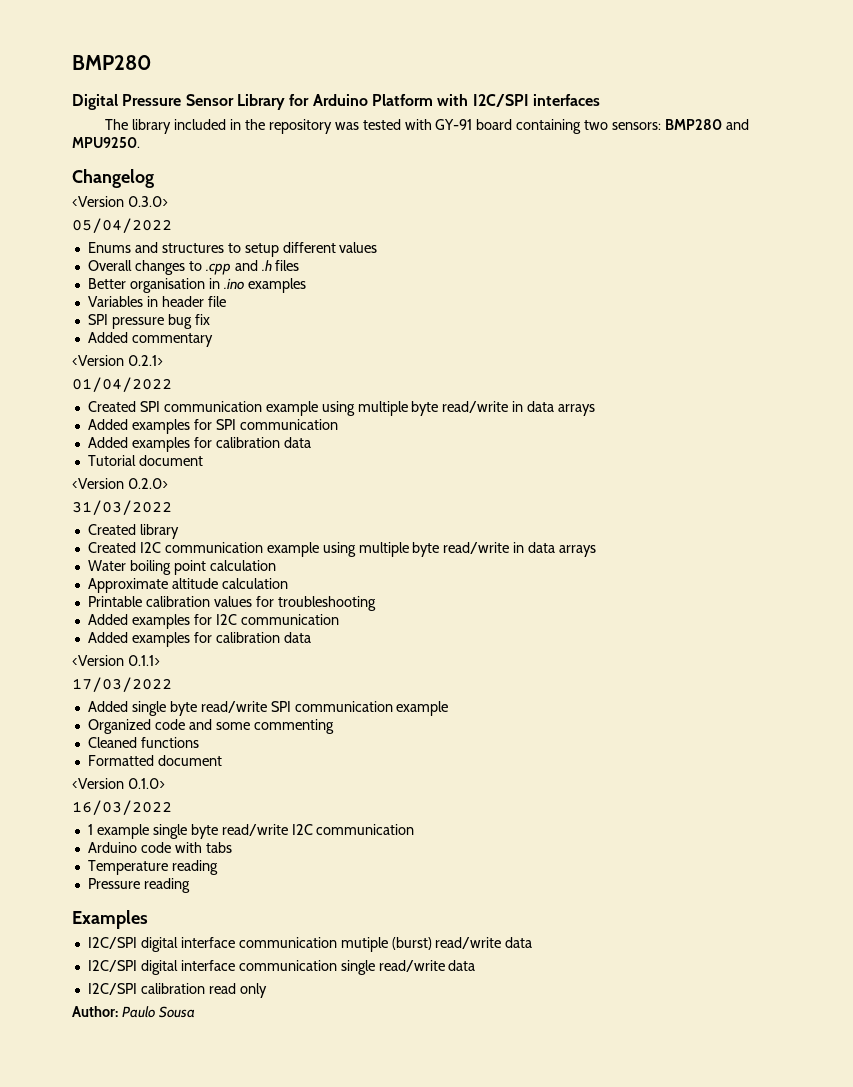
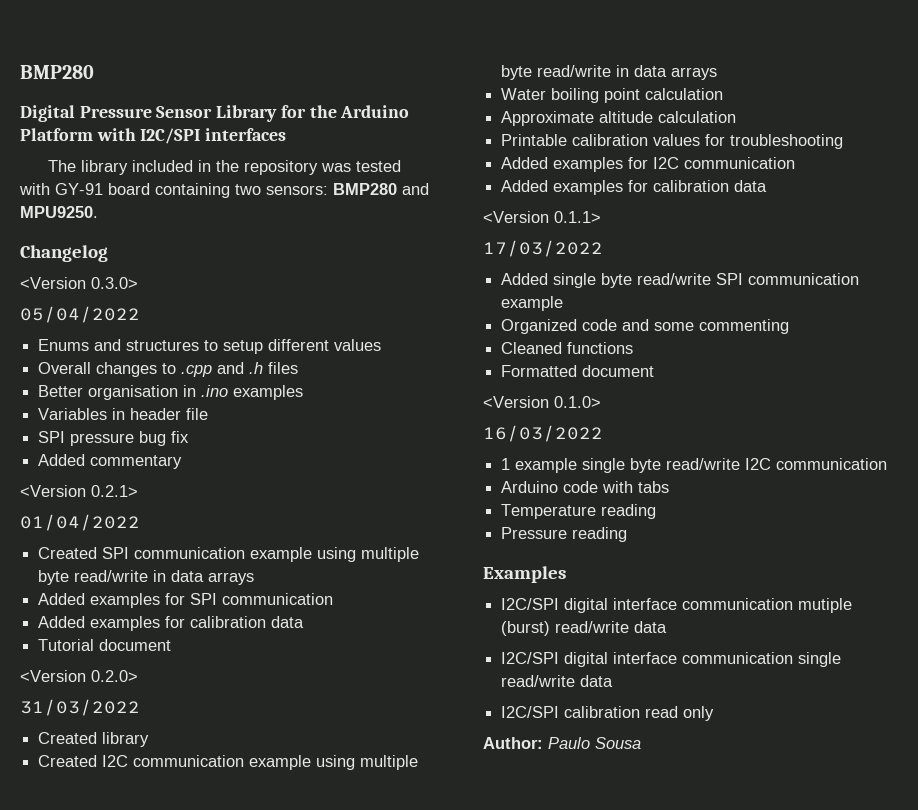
(310, 100) none -> [309,105,337,118] the

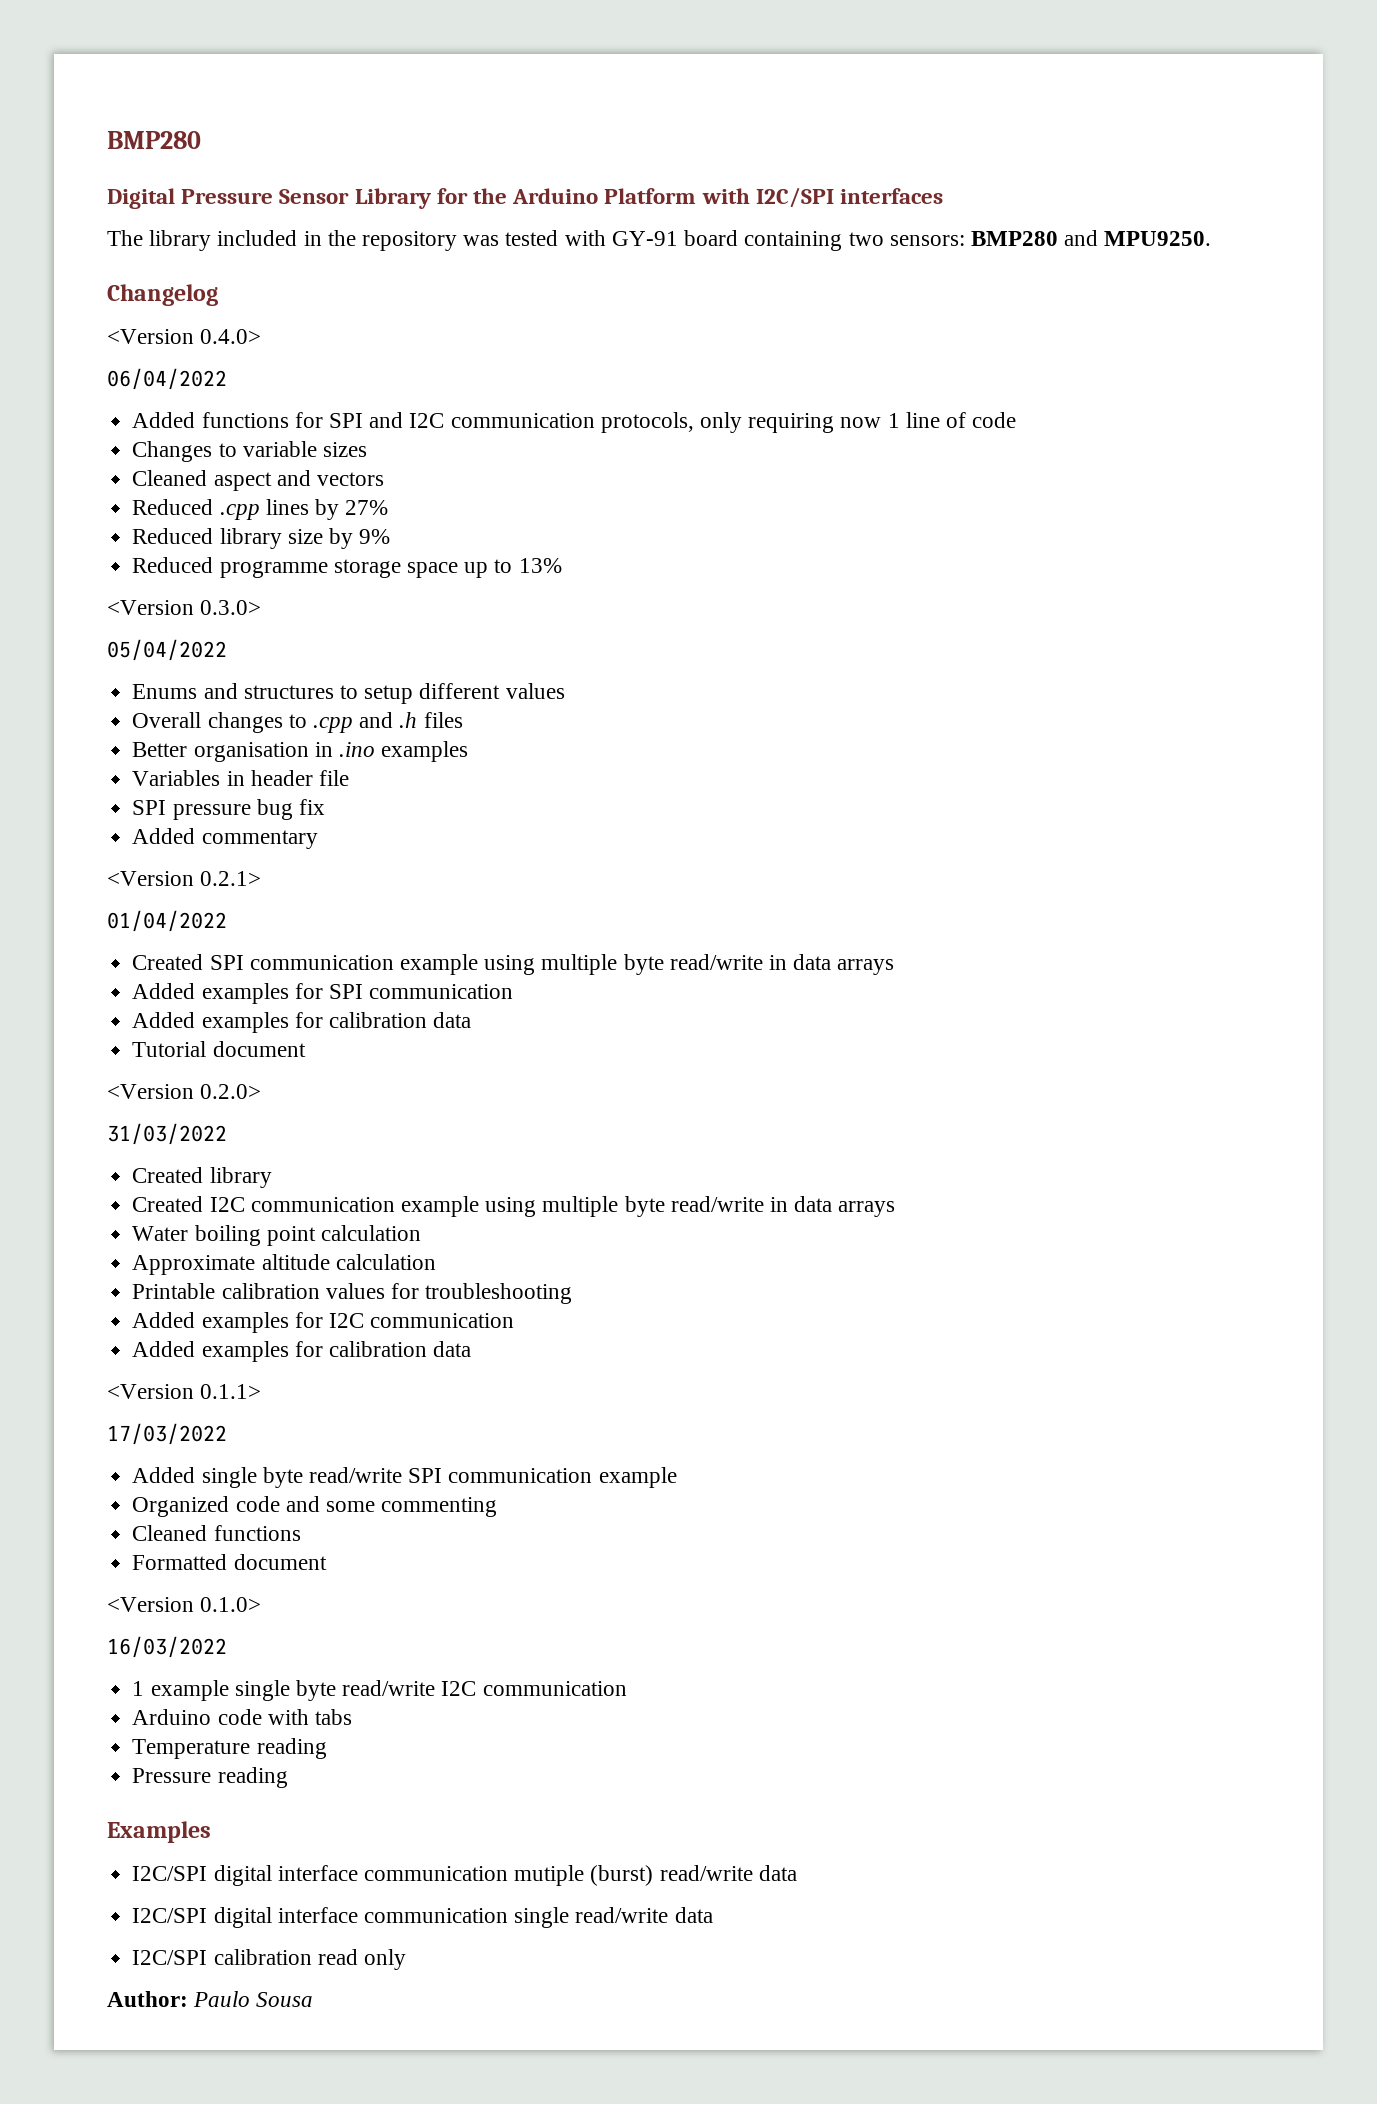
(108, 253) none -> [107,329,262,344] [107,368,227,390] [132,412,1017,433] [132,441,367,462] [132,470,384,491] [132,499,389,520] [132,528,391,549] [132,557,562,578] // <Version 0.4.0> // 06/04/2022 // Added functions for SPI and I2C communication protocols, only requiring now 1 line of code // Changes to variable sizes // Cleaned aspect and vectors // Reduced .cpp lines by 27% // Reduced library size by 9% // Reduced programme storage space up to 13%

